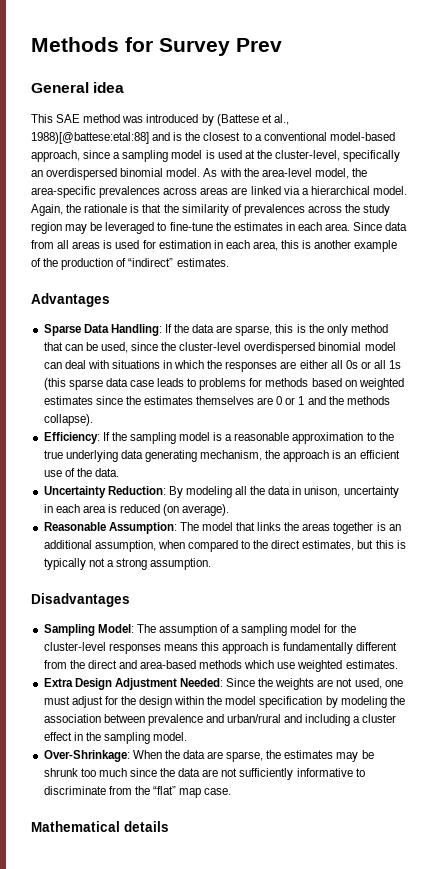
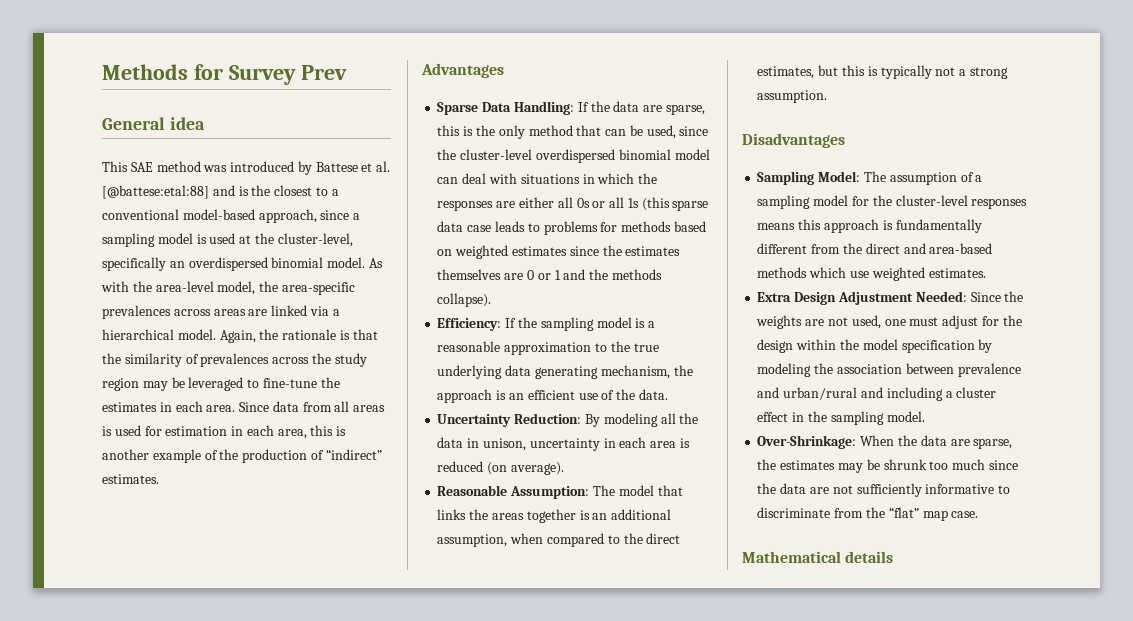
[216,114,289,126] [31,132,149,144] (Battese et al., 1988)[@battese:etal:88] -> [315,161,391,172] [102,185,209,199] Battese et al. [@battese:etal:88]

